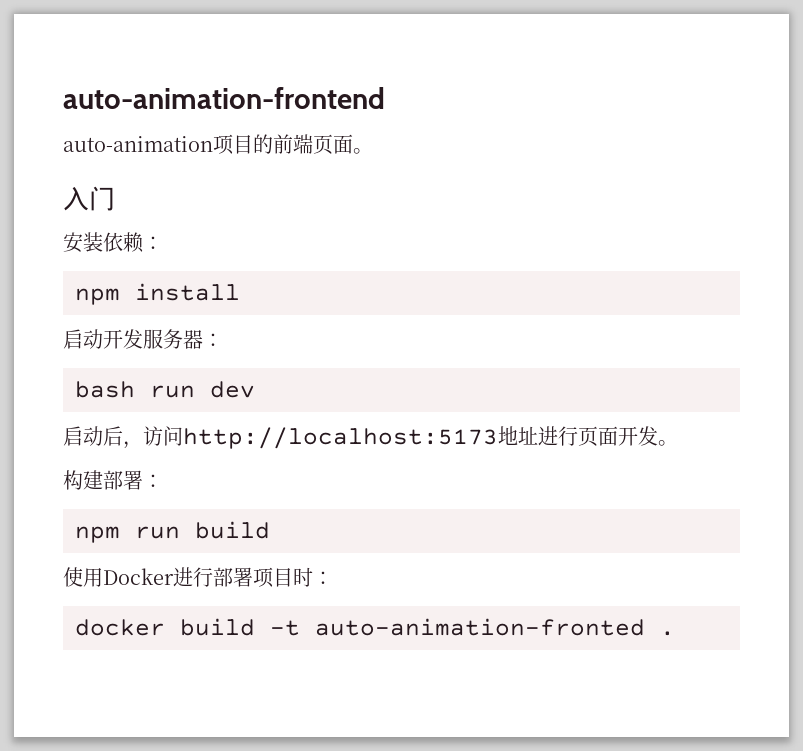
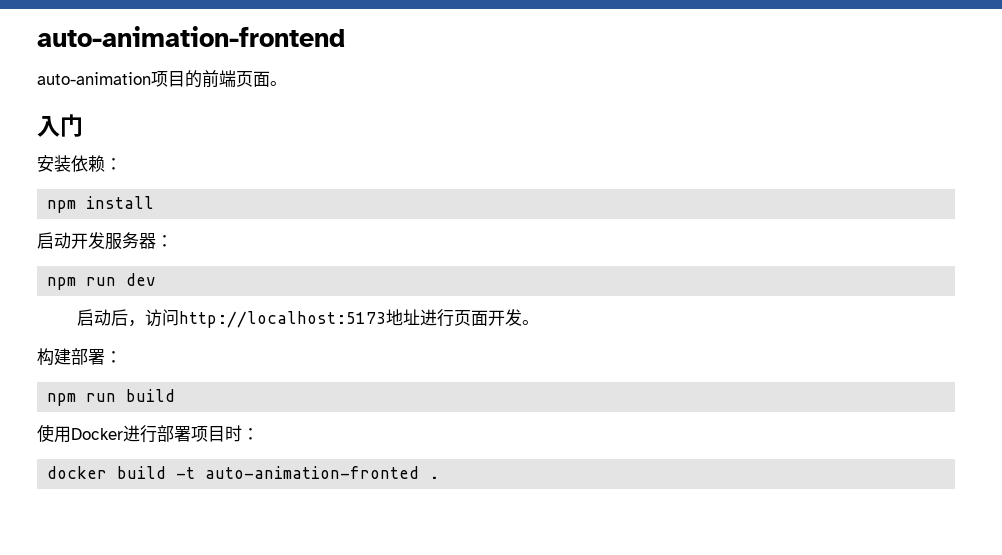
[75,381,135,398] bash -> [47,277,77,290] npm

